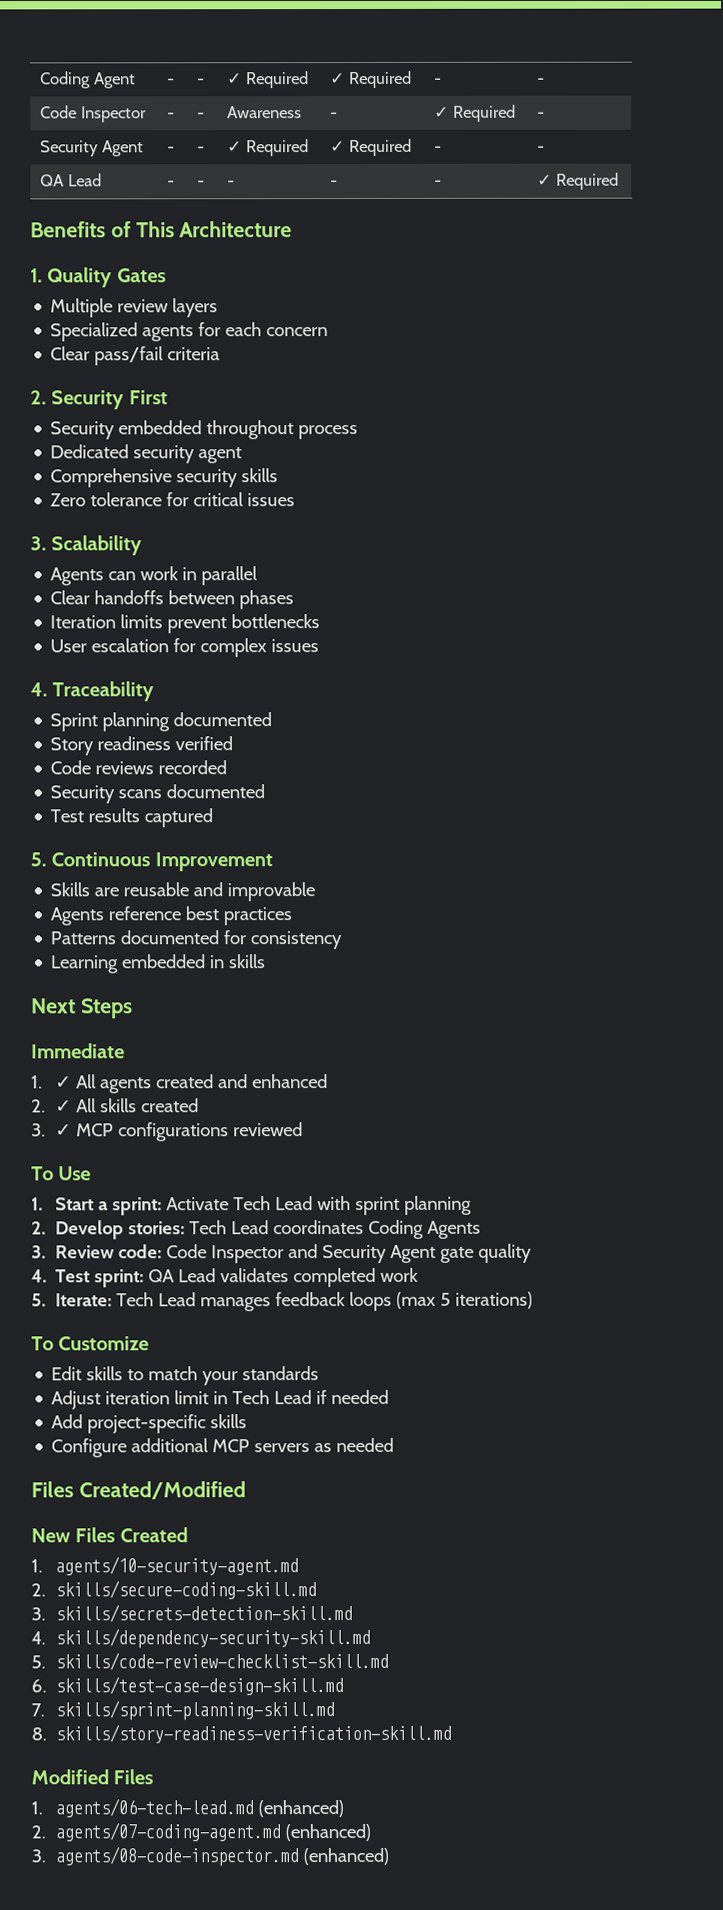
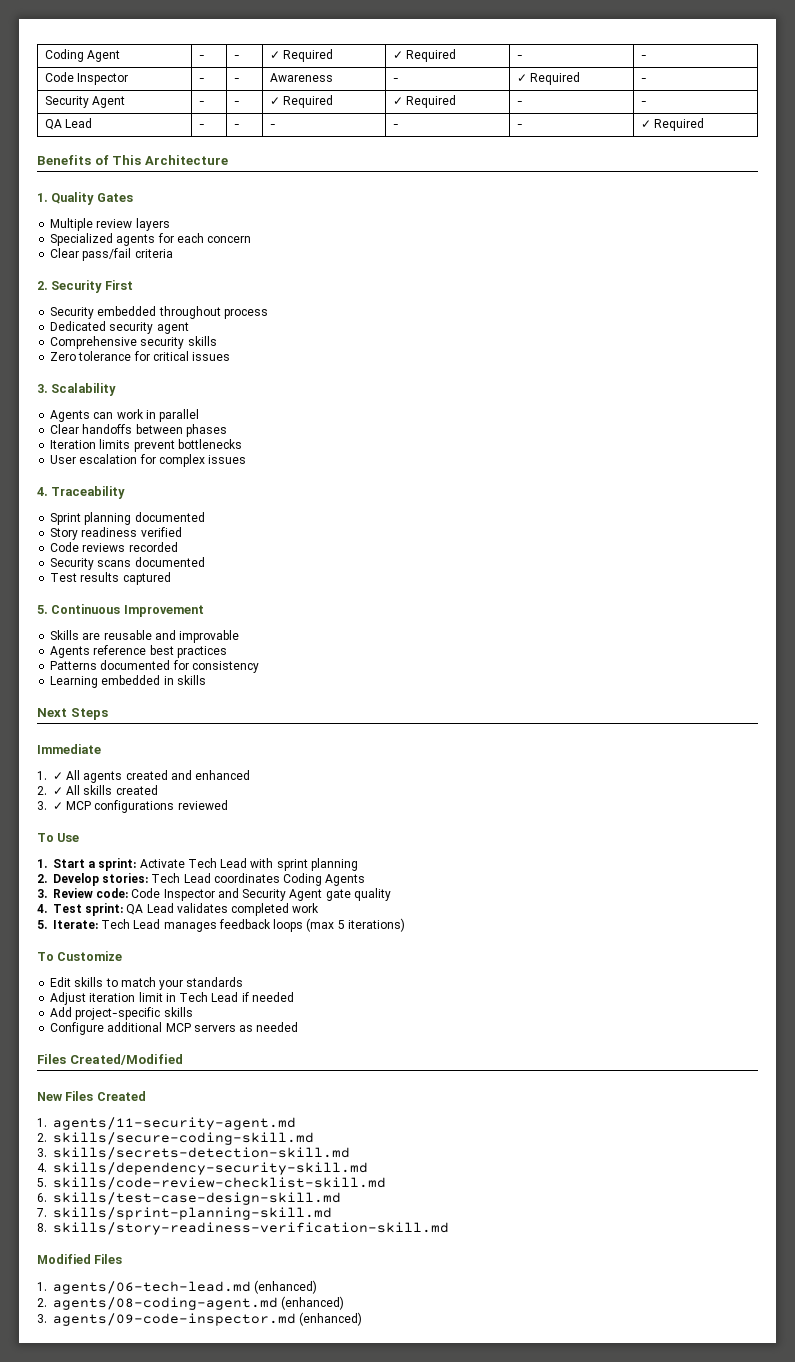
[55,1556,300,1576] agents/10-security-agent.md -> [53,1117,296,1130] agents/11-security-agent.md
[55,1822,282,1842] agents/07-coding-agent.md -> [53,1297,278,1310] agents/08-coding-agent.md
[55,1846,300,1867] agents/08-code-inspector.md -> [53,1313,296,1326] agents/09-code-inspector.md

